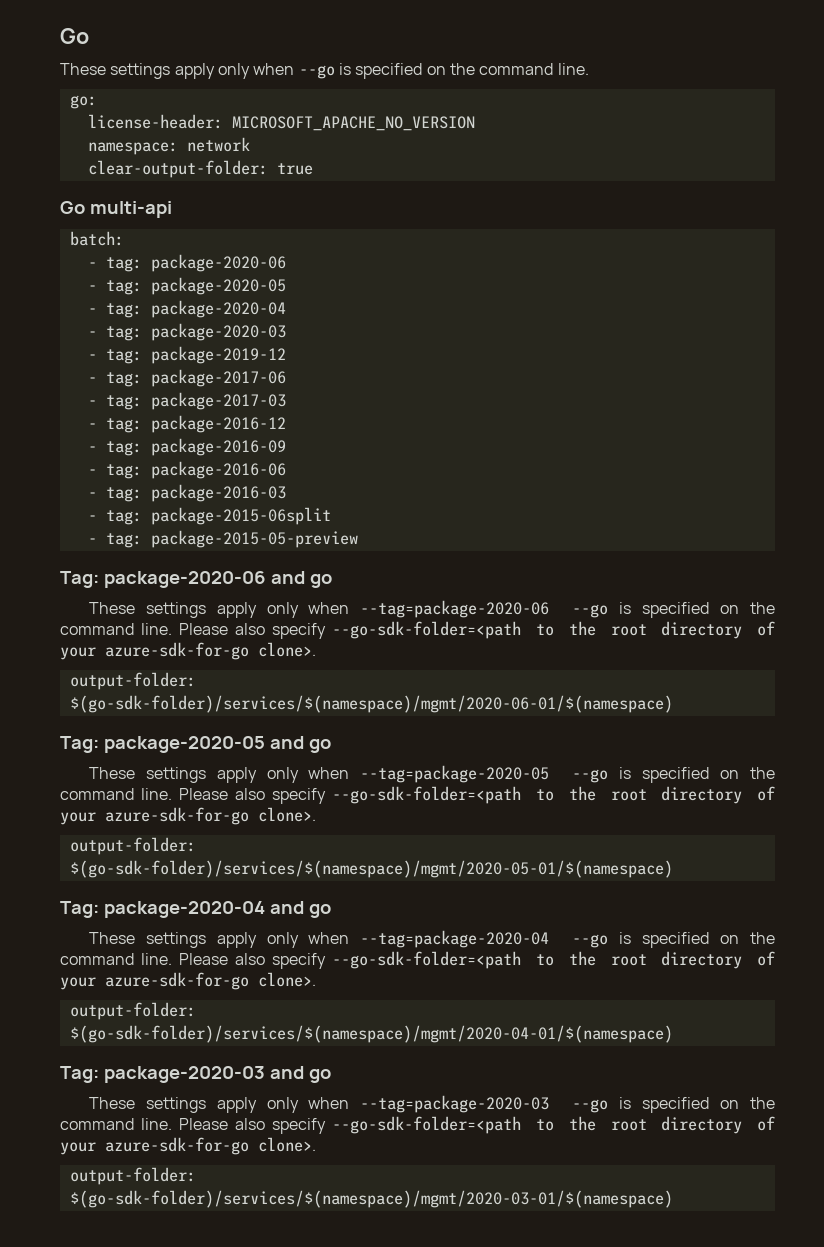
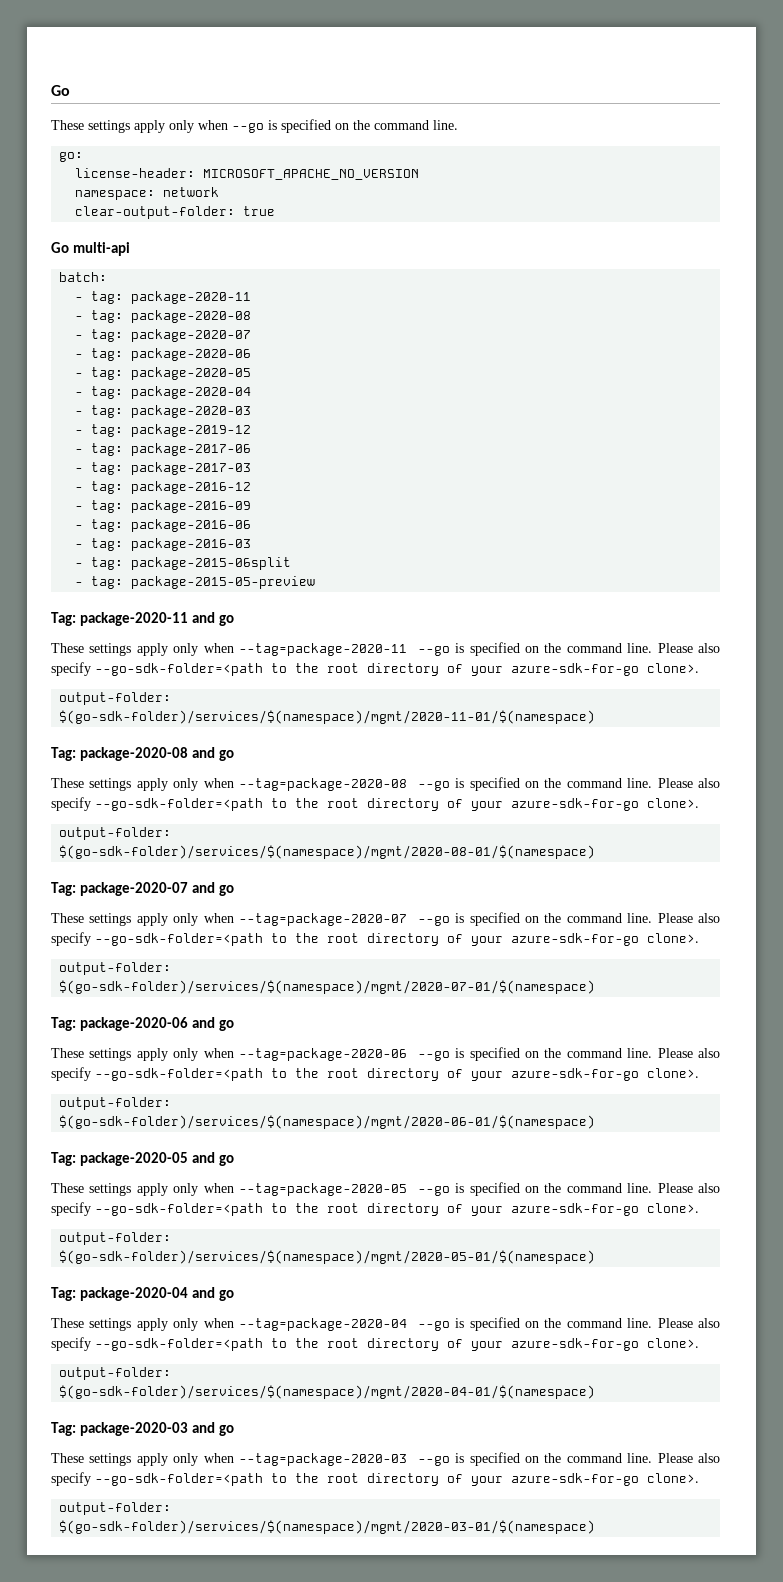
(124, 238) none -> [75,291,252,304] [75,310,252,323] [75,329,252,342] // - tag: package-2020-11 // - tag: package-2020-08 // - tag: package-2020-07
(358, 539) none -> [51,612,234,626] [51,642,720,656] [51,662,699,676] [59,692,172,705] [59,710,596,724] [51,747,234,761] [51,777,720,791] [51,797,699,811] [59,827,172,840] [59,845,596,859] [51,882,234,896] [51,912,720,926] [51,932,699,946] [59,962,172,975] [59,980,596,994] // Tag: package-2020-11 and go // These settings apply only when --tag=package-2020-11 --go is specified on the command line. Please also specify --go-sdk-folder=<path to the root directory of your azure-sdk-for-go clone>. // output-folder: $(go-sdk-folder)/services/$(namespace)/mgmt/2020-11-01/$(namespace) // Tag: package-2020-08 and go // These settings apply only when --tag=package-2020-08 --go is specified on the command line. Please also specify --go-sdk-folder=<path to the root directory of your azure-sdk-for-go clone>. // output-folder: $(go-sdk-folder)/services/$(namespace)/mgmt/2020-08-01/$(namespace) // Tag: package-2020-07 and go // These settings apply only when --tag=package-2020-07 --go is specified on the command line. Please also specify --go-sdk-folder=<path to the root directory of your azure-sdk-for-go clone>. // output-folder: $(go-sdk-folder)/services/$(namespace)/mgmt/2020-07-01/$(namespace)

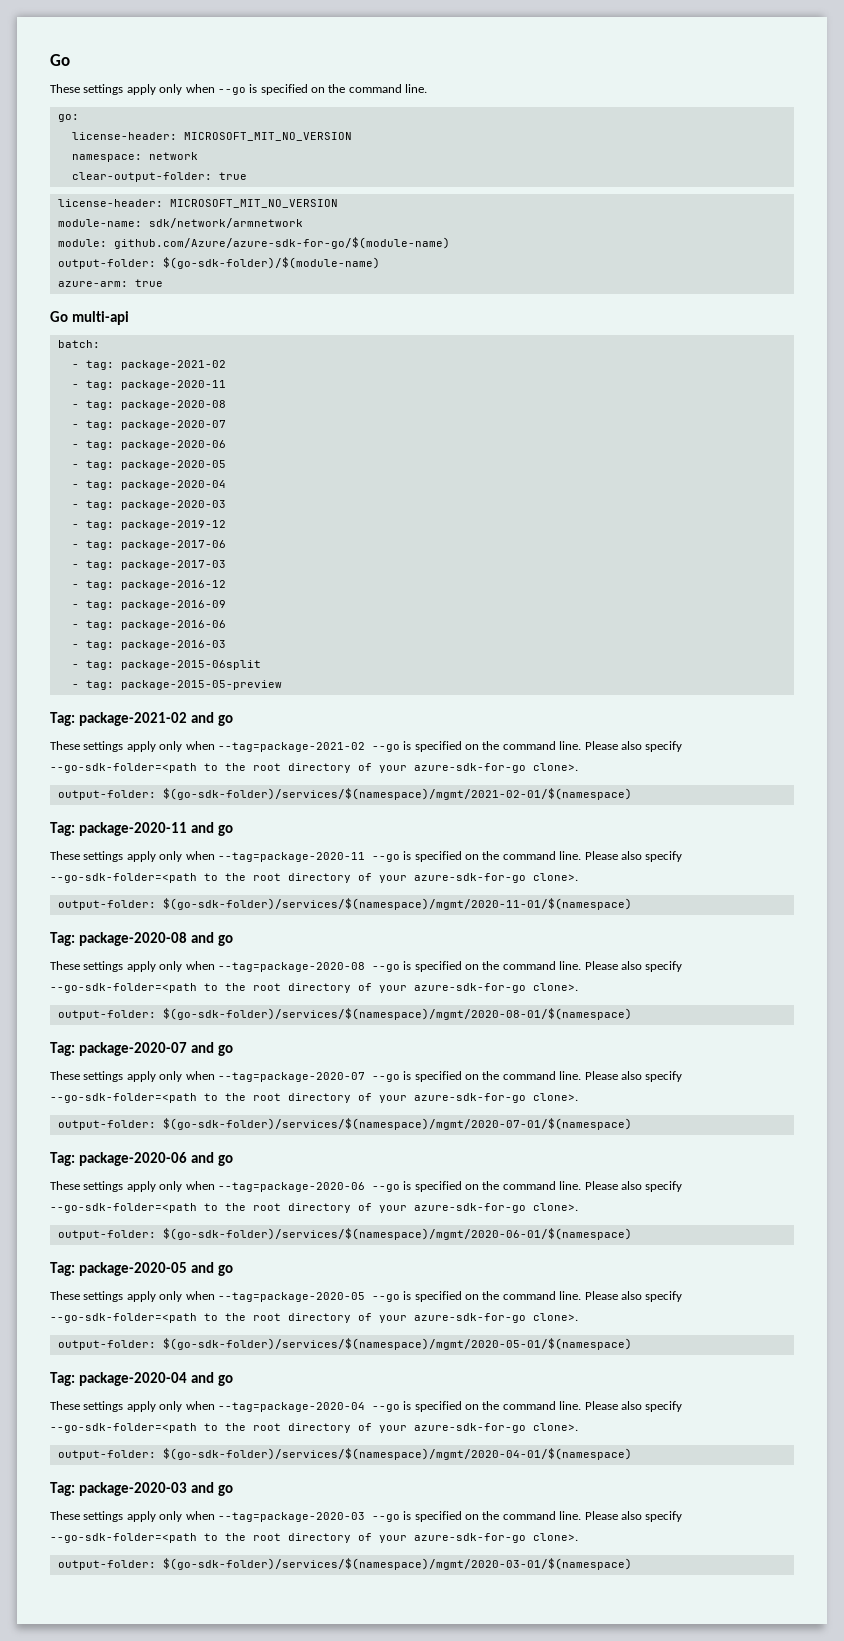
[203,169,420,180] MICROSOFT_APACHE_NO_VERSION -> [183,132,352,141] MICROSOFT_MIT_NO_VERSION
(276, 211) none -> [57,199,338,208] [57,218,303,228] [57,237,450,249] [57,257,380,269] [57,279,163,287] // license-header: MICROSOFT_MIT_NO_VERSION // module-name: sdk/network/armnetwork // module: github.com/Azure/azure-sdk-for-go/$(module-name) // output-folder: $(go-sdk-folder)/$(module-name) // azure-arm: true
(108, 277) none -> [71,360,226,370] // - tag: package-2021-02
(316, 582) none -> [50,712,233,726] [50,741,683,752] [50,763,578,773] [57,788,632,800] // Tag: package-2021-02 and go // These settings apply only when --tag=package-2021-02 --go is specified on the command line. Please also specify --go-sdk-folder=<path to the root directory of your azure-sdk-for-go clone>. // output-folder: $(go-sdk-folder)/services/$(namespace)/mgmt/2021-02-01/$(namespace)

